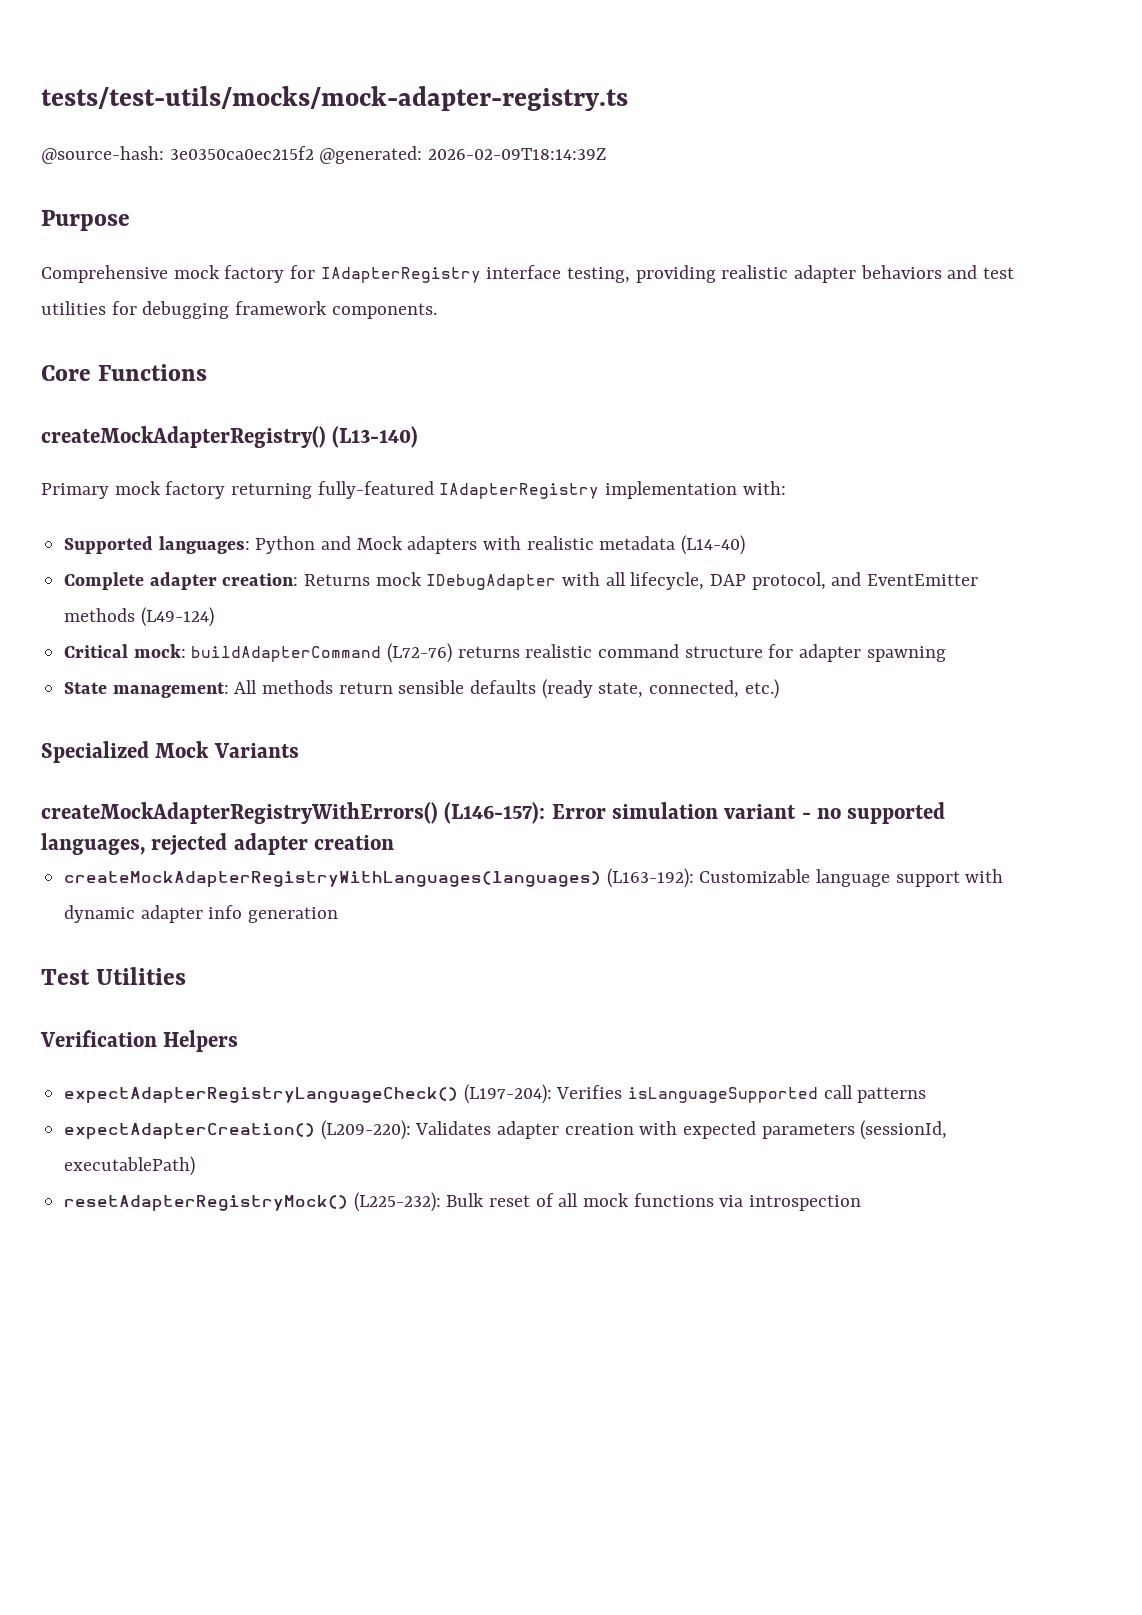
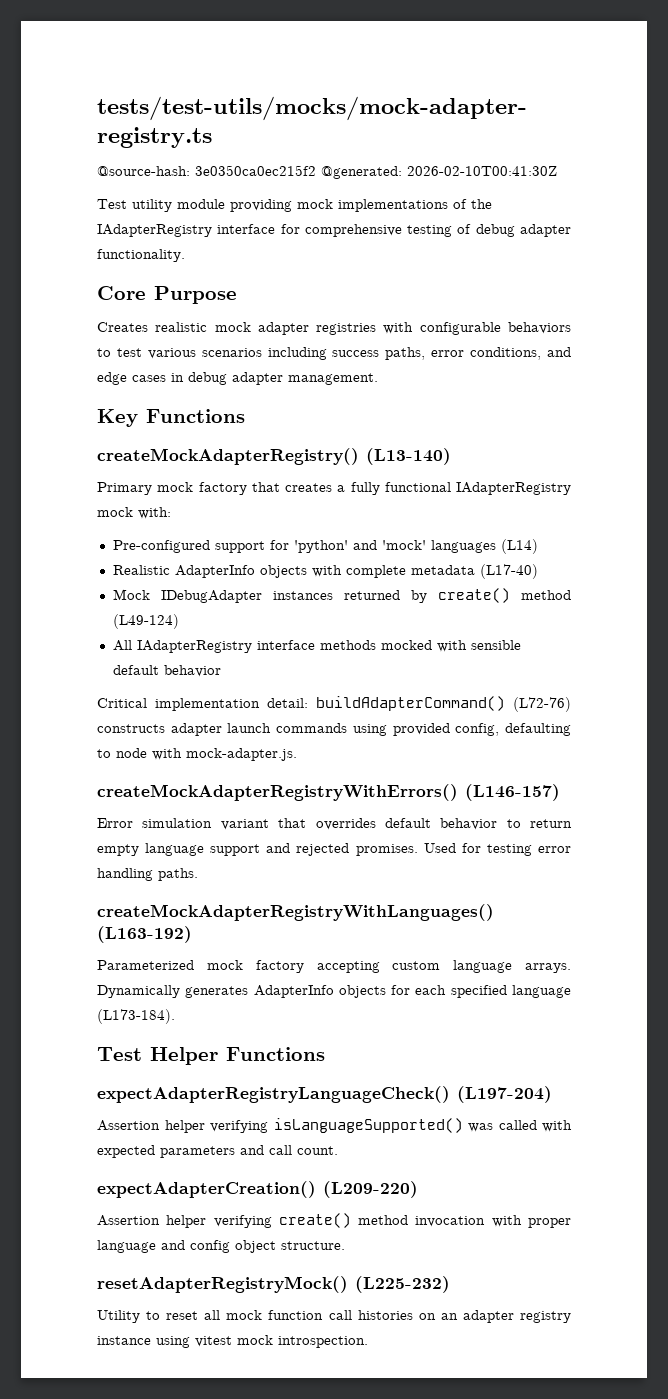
[428,148,607,160] [41,210,130,231] [41,265,1015,283] [41,301,437,319] [41,365,91,381] 2026-02-09T18:14:39Z // Purpose // Comprehensive mock factory for IAdapterRegistry interface testing, providing realistic adapter behaviors and test utilities for debugging framework components. // Core -> [407,166,557,176] [97,199,492,212] [97,224,571,237] [97,249,185,262] [97,286,237,304] [97,322,571,335] [97,347,572,360] [97,372,378,385] [97,409,138,427] 2026-02-10T00:41:30Z // Test utility module providing mock implementations of the IAdapterRegistry interface for comprehensive testing of debug adapter functionality. // Core Purpose // Creates realistic mock adapter registries with configurable behaviors to test various scenarios including success paths, error conditions, and edge cases in debug adapter management. // Key
[231,481,786,499] [64,535,746,555] [64,572,979,590] [64,607,214,627] [64,643,946,663] [64,679,779,699] [41,741,299,763] returning fully-featured IAdapterRegistry implementation with: // Supported languages: Python and Mock adapters with realistic metadata (L14-40) // Complete adapter creation: Returns mock IDebugAdapter with all lifecycle, DAP protocol, and EventEmitter methods (L49-124) // Critical mock: buildAdapterCommand (L72-76) returns realistic command structure for adapter spawning // State management: All methods return sensible defaults (ready state, connected, etc.) // Specialized Mock Variants -> [251,482,571,495] [97,507,171,519] [112,539,538,554] [112,564,538,579] [112,588,571,603] [112,614,179,629] [112,640,521,653] [112,665,221,677] [97,696,571,712] [97,723,571,736] [97,748,297,761] that creates a fully functional IAdapterRegistry mock with: // Pre-configured support for 'python' and 'mock' languages (L14) // Realistic AdapterInfo objects with complete metadata (L17-40) // Mock IDebugAdapter instances returned by create() method (L49-124) // All IAdapterRegistry interface methods mocked with sensible default behavior // Critical implementation detail: buildAdapterCommand() (L72-76) constructs adapter launch commands using provided config, defaulting to node with mock-adapter.js.
[444,802,546,824] (L146-157): -> [465,784,560,801] (L146-157) //
[801,802,946,824] [41,833,395,855] [64,868,1004,888] [64,905,339,923] [41,967,187,985] [40,1030,239,1052] [64,1084,927,1104] [64,1120,948,1140] [64,1156,196,1176] [64,1192,862,1212] - no supported languages, rejected adapter creation // createMockAdapterRegistryWithLanguages(languages) (L163-192): Customizable language support with dynamic adapter info generation // Test Utilities // Verification Helpers // expectAdapterRegistryLanguageCheck() (L197-204): Verifies isLanguageSupported call patterns // expectAdapterCreation() (L209-220): Validates adapter creation with expected parameters (sessionId, executablePath) // resetAdapterRegistryMock() (L225-232): Bulk reset of all mock functions via introspection -> [278,818,572,830] [97,843,571,856] [97,868,198,881] [97,904,494,921] [97,926,192,943] [97,960,571,973] [97,985,571,998] [97,1009,175,1024] [97,1047,325,1065] [97,1086,552,1103] [97,1118,572,1133] [97,1145,338,1158] [97,1181,418,1198] [97,1213,571,1228] [97,1240,345,1253] [97,1276,450,1293] [97,1310,571,1323] [97,1335,368,1348] that overrides default behavior to return empty language support and rejected promises. Used for testing error handling paths. // createMockAdapterRegistryWithLanguages() (L163-192) // Parameterized mock factory accepting custom language arrays. Dynamically generates AdapterInfo objects for each specified language (L173-184). // Test Helper Functions // expectAdapterRegistryLanguageCheck() (L197-204) // Assertion helper verifying isLanguageSupported() was called with expected parameters and call count. // expectAdapterCreation() (L209-220) // Assertion helper verifying create() method invocation with proper language and config object structure. // resetAdapterRegistryMock() (L225-232) // Utility to reset all mock function call histories on an adapter registry instance using vitest mock introspection.

